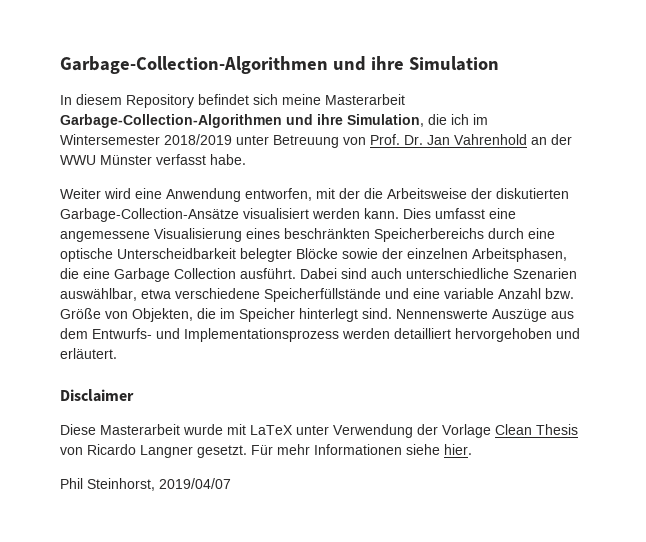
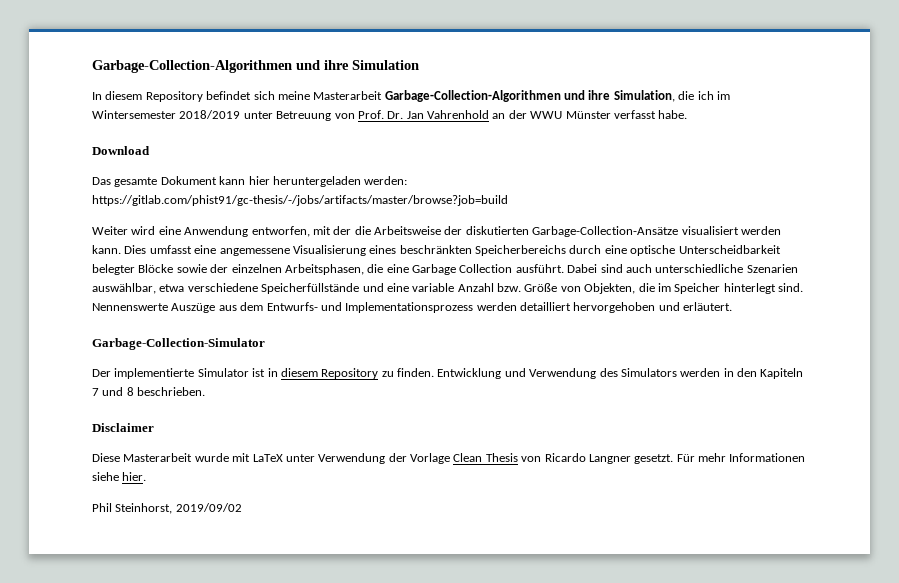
(246, 159) none -> [92,146,150,155] [92,176,408,187] [92,195,508,206] // Download // Das gesamte Dokument kann hier heruntergeladen werden: https://gitlab.com/phist91/gc-thesis/-/jobs/artifacts/master/browse?job=build
(117, 353) none -> [92,338,265,350] [92,368,804,379] [92,387,206,396] // Garbage-Collection-Simulator // Der implementierte Simulator ist in diesem Repository zu finden. Entwicklung und Verwendung des Simulators werden in den Kapiteln 7 und 8 beschrieben.
[159,478,231,489] 2019/04/07 -> [175,503,242,512] 2019/09/02

